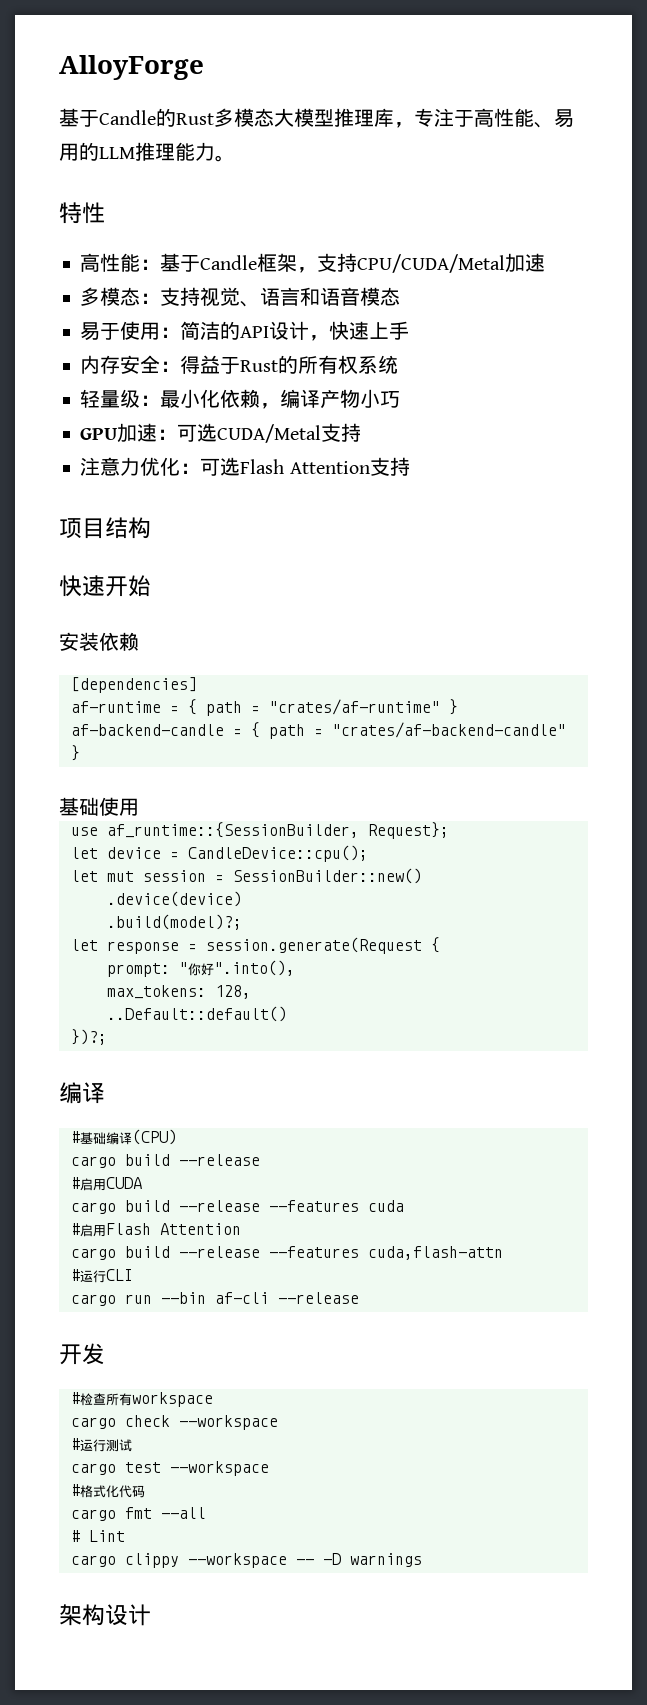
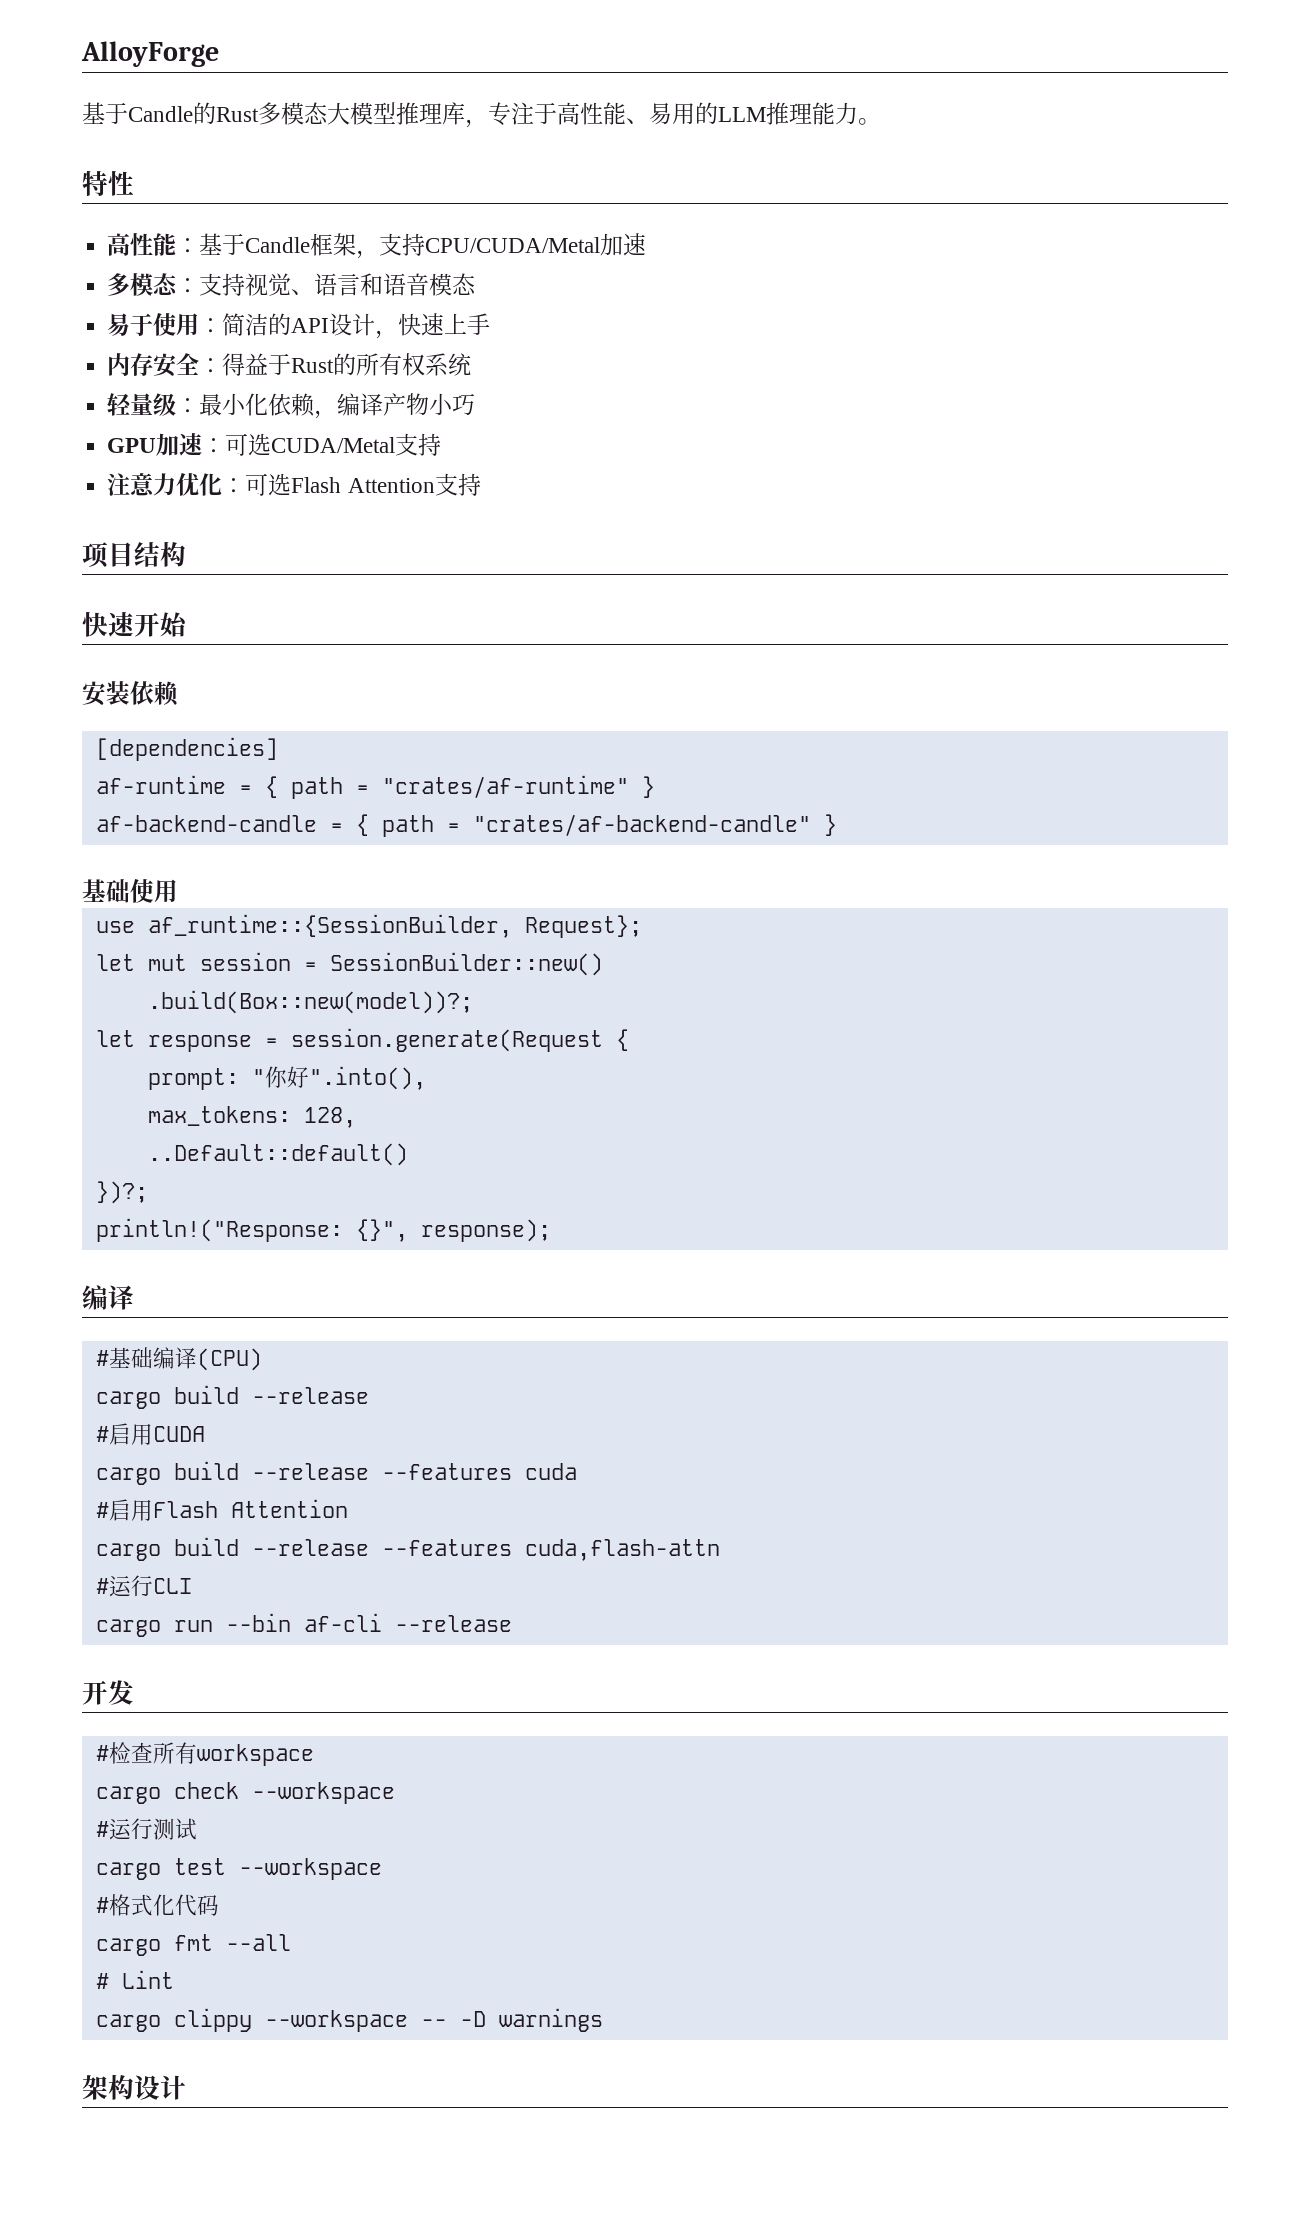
[70,845,368,862] // let device = CandleDevice::cpu(); -> (642, 926) none
[106,891,242,907] [106,914,242,930] .device(device) // .build(model)?; -> [147,990,473,1014] .build(Box::new(model))?;
(107, 1037) none -> [95,1218,551,1242] // println!("Response: {}", response);

